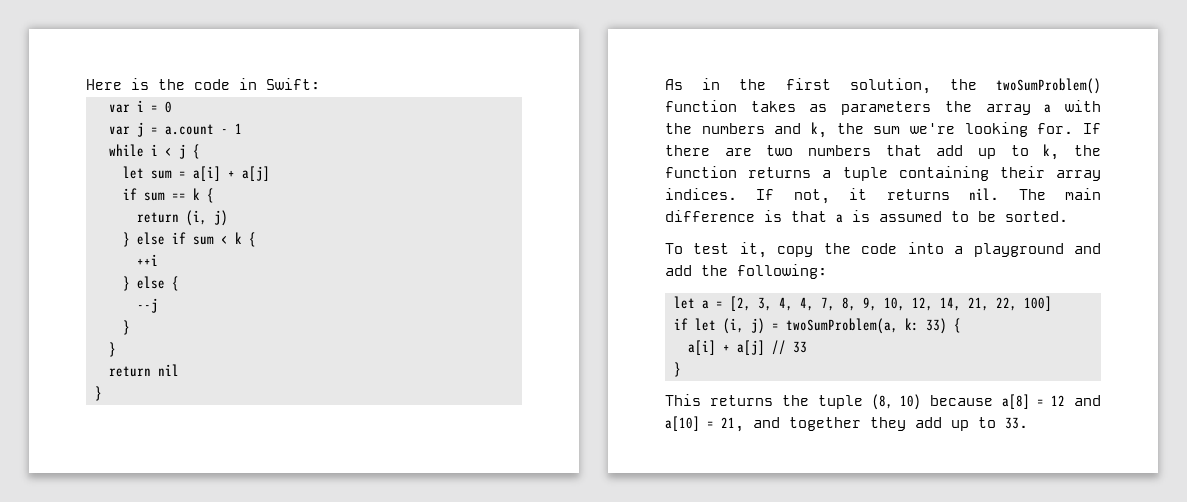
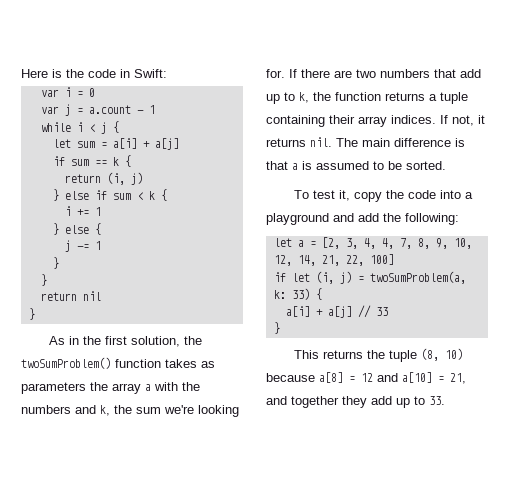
[136,254,158,266] ++i -> [64,206,101,216] i += 1
[136,298,158,313] --j -> [64,240,101,252] j -= 1

